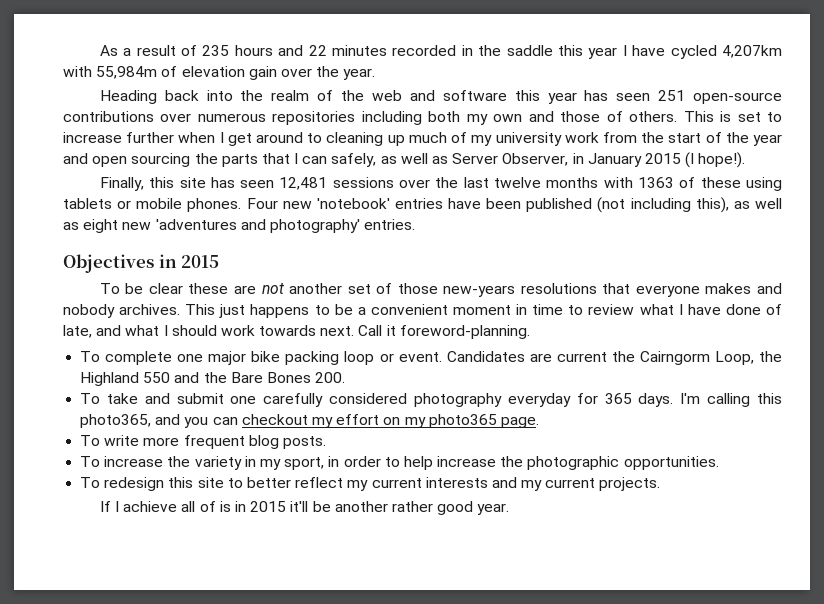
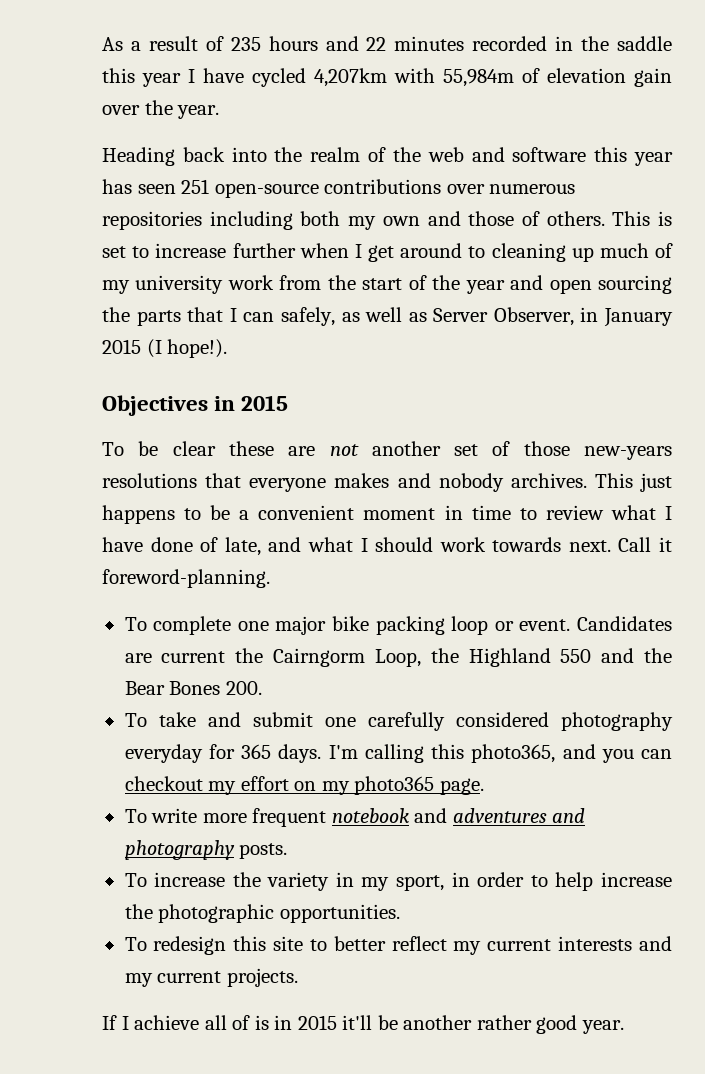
[99,177,783,191] [63,197,782,213] [63,219,416,233] // Finally, this site has seen 12,481 sessions over the last twelve months with 1363 of these using tablets or mobile phones. Four new 'notebook' entries have been published (not including this), as well as eight new 'adventures and photography' entries. -> (228, 348) none
[230,372,263,383] Bare -> [124,681,165,695] Bear
[248,435,279,449] blog -> [331,808,586,823] [124,840,235,860] notebook and adventures and photography

